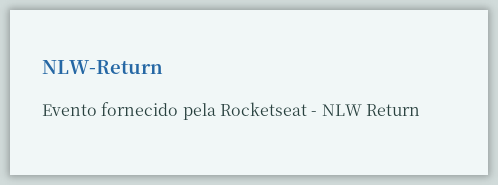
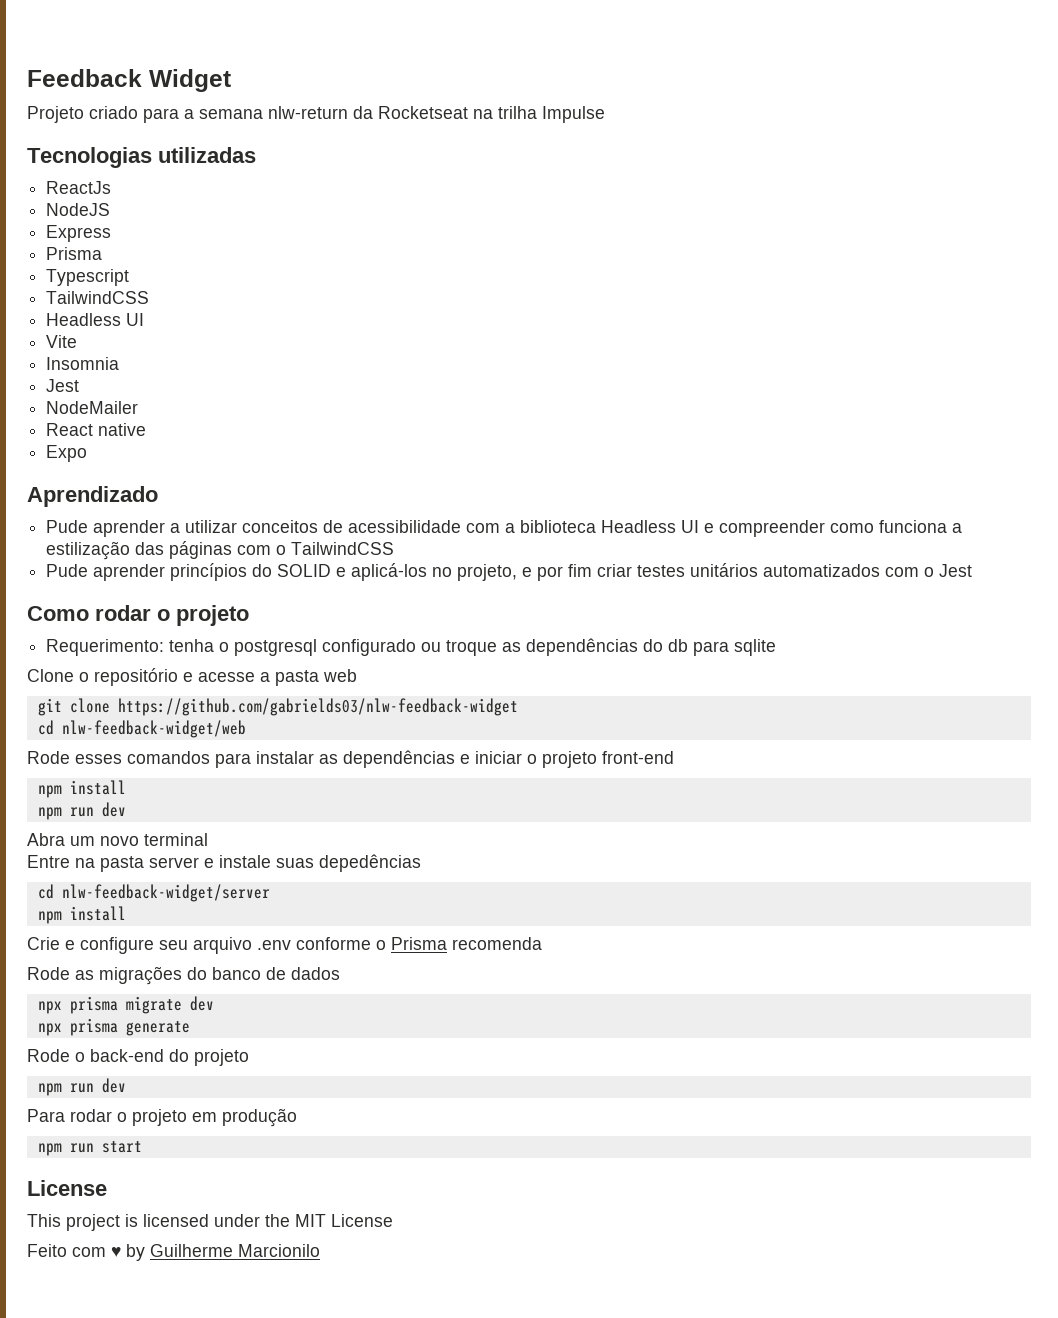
[42,60,163,74] [42,102,420,120] NLW-Return // Evento fornecido pela Rocketseat - NLW Return -> [27,69,231,92] [27,106,605,123] [27,147,256,168] [46,181,112,194] [46,203,111,216] [46,225,112,242] [46,247,103,260] [46,269,130,286] [46,291,150,304] [46,313,145,326] [46,335,78,348] [46,357,120,370] [46,379,80,392] [46,401,139,414] [46,423,147,436] [46,445,88,462] [27,486,158,507] [46,520,963,537] [46,541,395,560] [46,563,973,581] [27,605,249,626] [46,638,777,656] [27,668,357,686] [37,698,518,716] [37,720,246,738] [27,750,674,768] [37,780,126,798] [37,802,126,820] [27,833,208,846] [27,854,421,872] [37,884,270,902] [37,906,126,924] [27,937,542,954] [27,966,340,985] [37,996,214,1014] [37,1018,190,1036] [27,1049,249,1066] [37,1078,126,1096] [27,1108,297,1127] [37,1141,142,1156] [27,1180,107,1196] [27,1214,393,1231] [27,1244,320,1261] Feedback Widget // Projeto criado para a semana nlw-return da Rocketseat na trilha Impulse // Tecnologias utilizadas // ReactJs // NodeJS // Express // Prisma // Typescript // TailwindCSS // Headless UI // Vite // Insomnia // Jest // NodeMailer // React native // Expo // Aprendizado // Pude aprender a utilizar conceitos de acessibilidade com a biblioteca Headless UI e compreender como funciona a estilização das páginas com o TailwindCSS // Pude aprender princípios do SOLID e aplicá-los no projeto, e por fim criar testes unitários automatizados com o Jest // Como rodar o projeto // Requerimento: tenha o postgresql configurado ou troque as dependências do db para sqlite // Clone o repositório e acesse a pasta web // git clone https://github.com/gabrields03/nlw-feedback-widget // cd nlw-feedback-widget/web // Rode esses comandos para instalar as dependências e iniciar o projeto front-end // npm install // npm run dev // Abra um novo terminal // Entre na pasta server e instale suas depedências // cd nlw-feedback-widget/server // npm install // Crie e configure seu arquivo .env conforme o Prisma recomenda // Rode as migrações do banco de dados // npx prisma migrate dev // npx prisma generate // Rode o back-end do projeto // npm run dev // Para rodar o projeto em produção // npm run start // License // This project is licensed under the MIT License // Feito com ♥ by Guilherme Marcionilo

